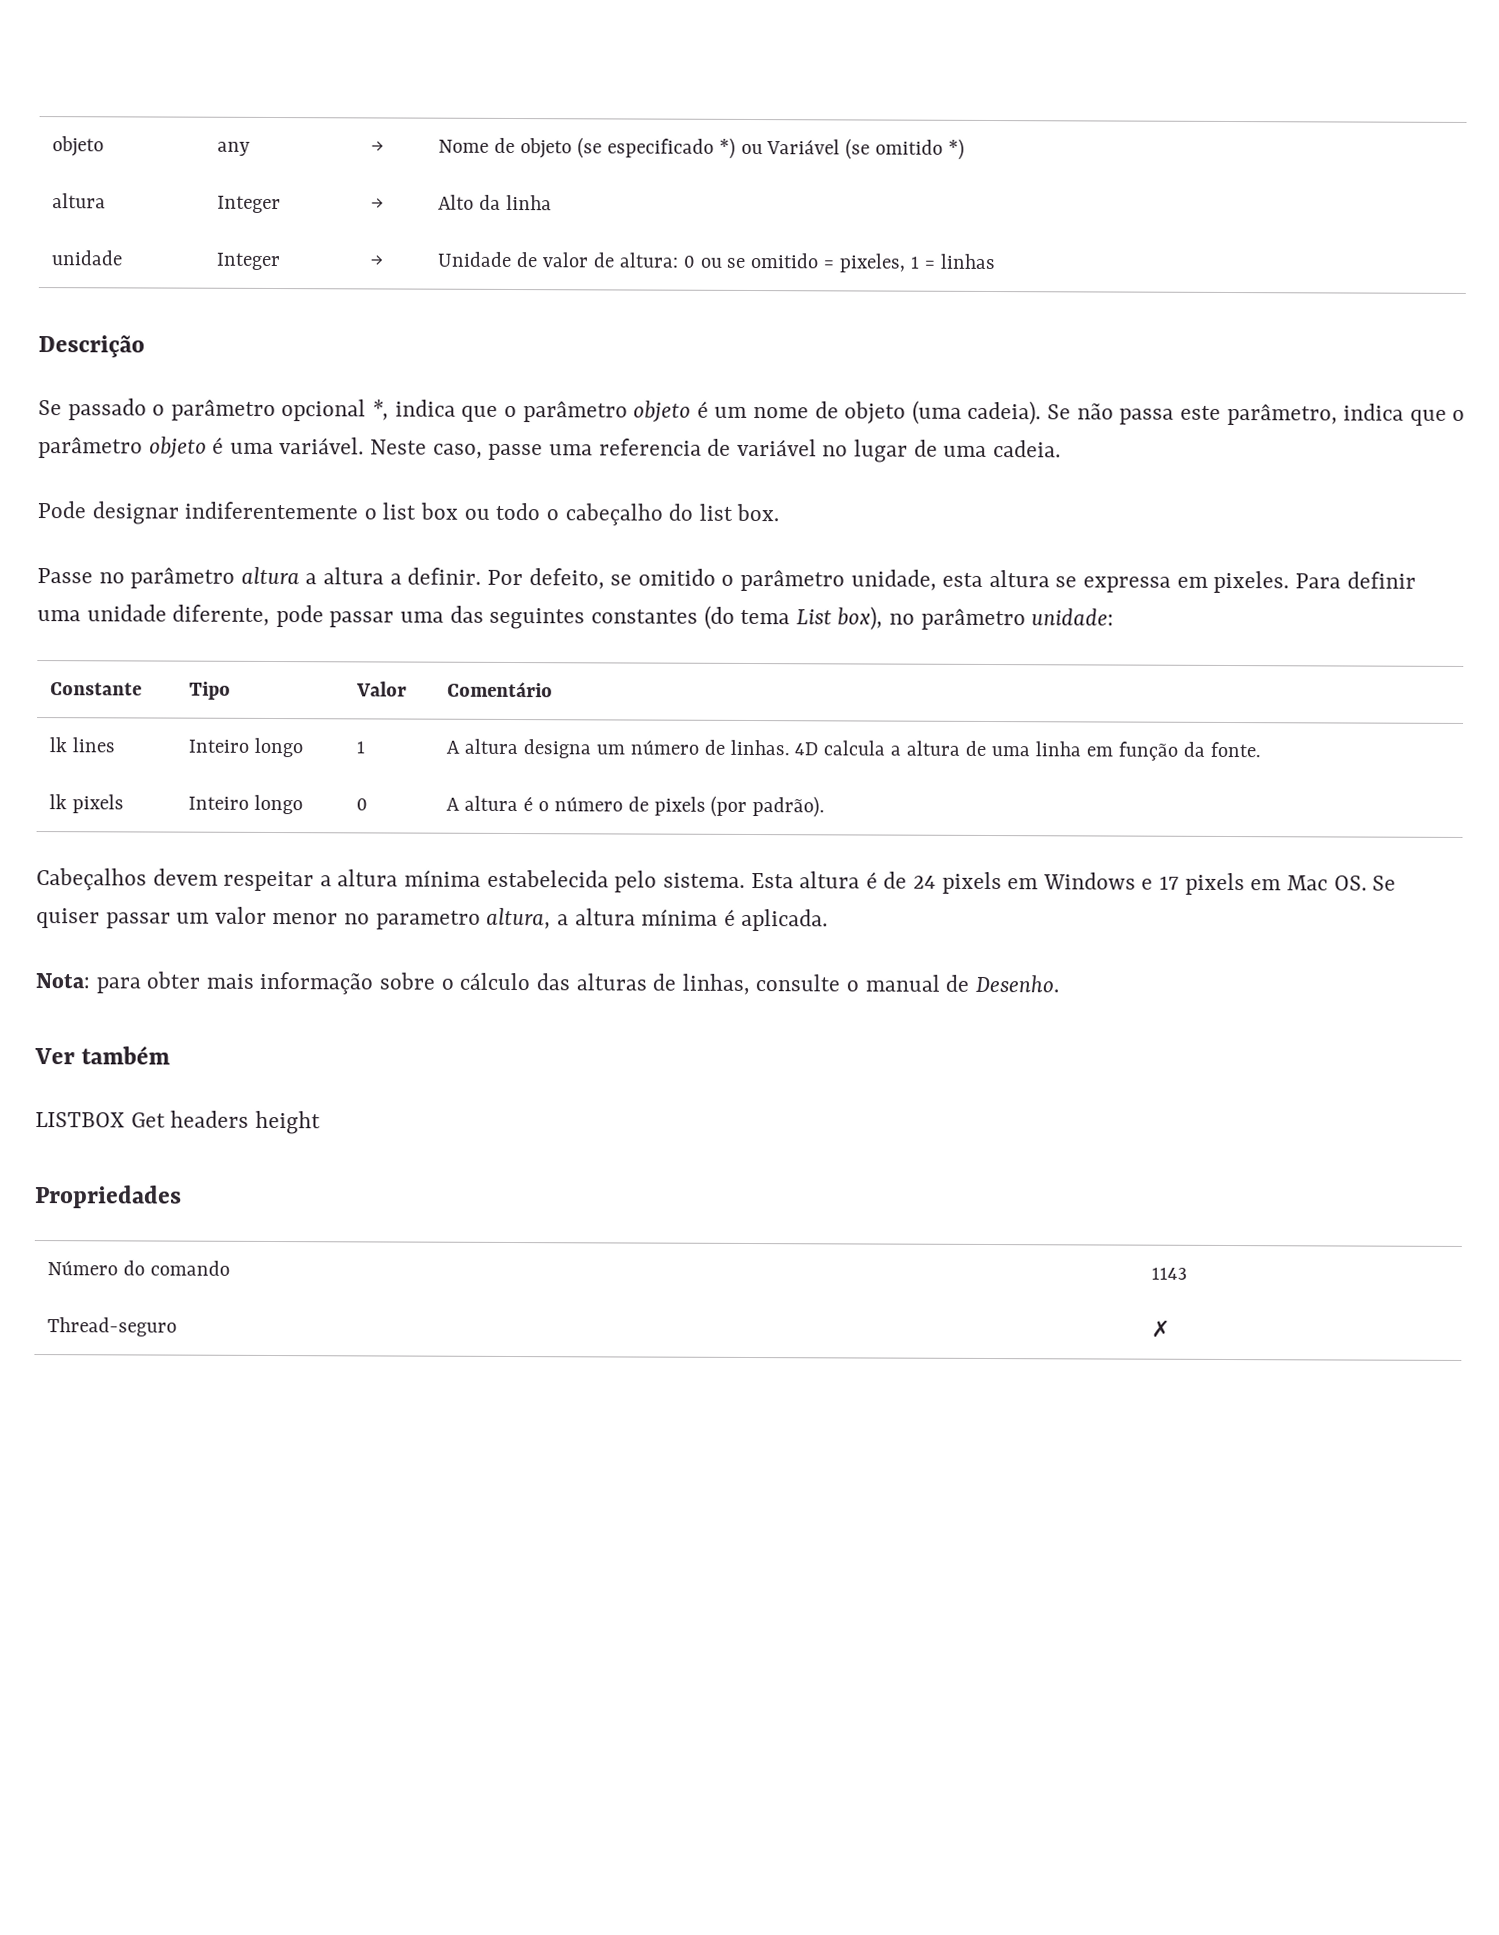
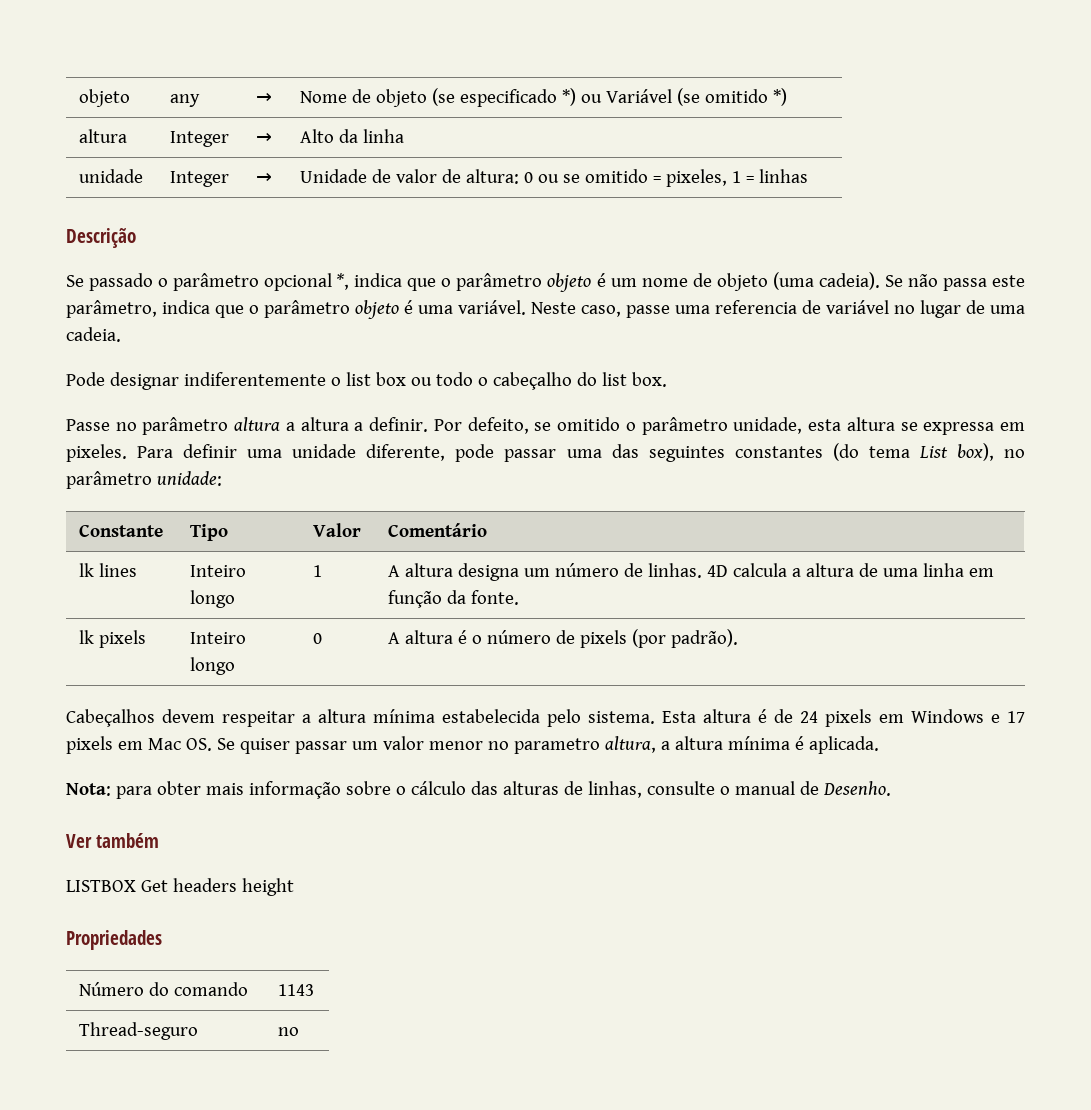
[1150,1319,1170,1338] ✗ -> [278,1027,300,1036] no

